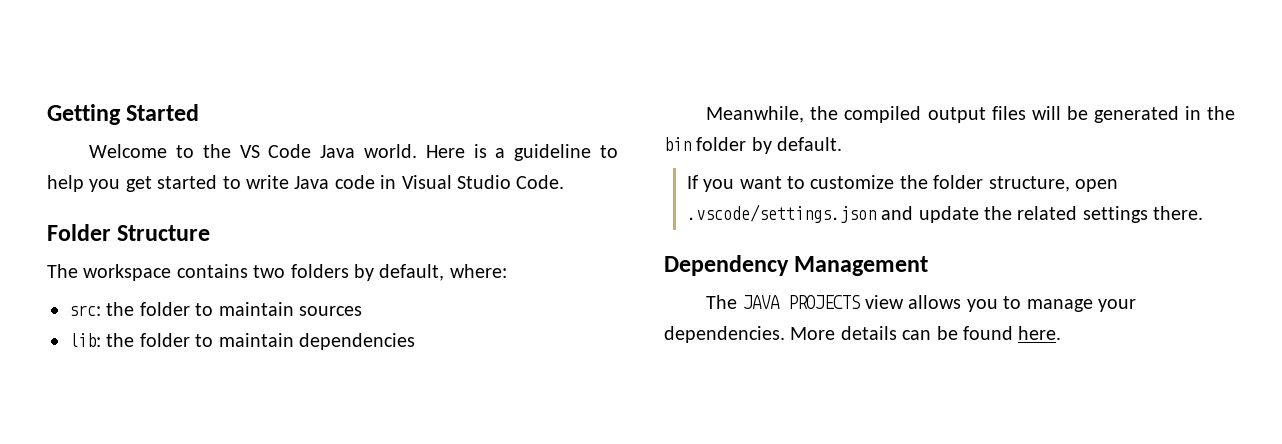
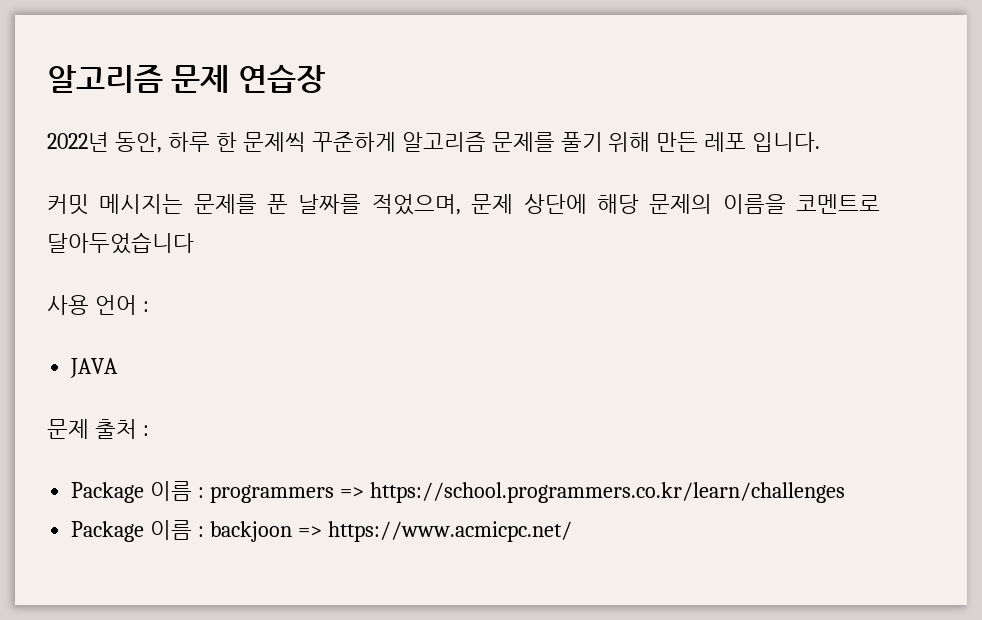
[47,104,200,125] [89,144,619,161] [47,175,565,192] [47,224,211,241] [47,264,507,281] [69,302,362,316] [69,333,415,350] [706,106,1235,123] [664,137,843,154] [686,175,1118,192] [686,204,1204,223] [664,255,929,276] [706,295,1137,312] [664,326,1062,343] Getting Started // Welcome to the VS Code Java world. Here is a guideline to help you get started to write Java code in Visual Studio Code. // Folder Structure // The workspace contains two folders by default, where: // src: the folder to maintain sources // lib: the folder to maintain dependencies // Meanwhile, the compiled output files will be generated in the bin folder by default. // If you want to customize the folder structure, open .vscode/settings.json and update the related settings there. // Dependency Management // The JAVA PROJECTS view allows you to manage your dependencies. More details can be found here. -> [47,65,325,93] [47,132,821,153] [47,194,881,215] [47,232,194,254] [47,295,149,315] [70,358,119,378] [47,419,149,439] [71,481,845,503] [71,520,572,542] 알고리즘 문제 연습장 // 2022년 동안, 하루 한 문제씩 꾸준하게 알고리즘 문제를 풀기 위해 만든 레포 입니다. // 커밋 메시지는 문제를 푼 날짜를 적었으며, 문제 상단에 해당 문제의 이름을 코멘트로 달아두었습니다 // 사용 언어 : // JAVA // 문제 출처 : // Package 이름 : programmers => https://school.programmers.co.kr/learn/challenges // Package 이름 : backjoon => https://www.acmicpc.net/

